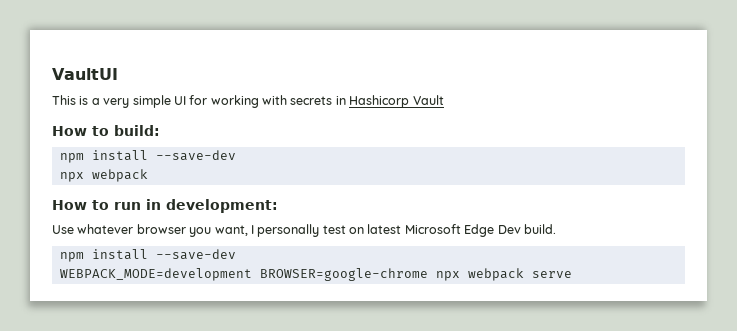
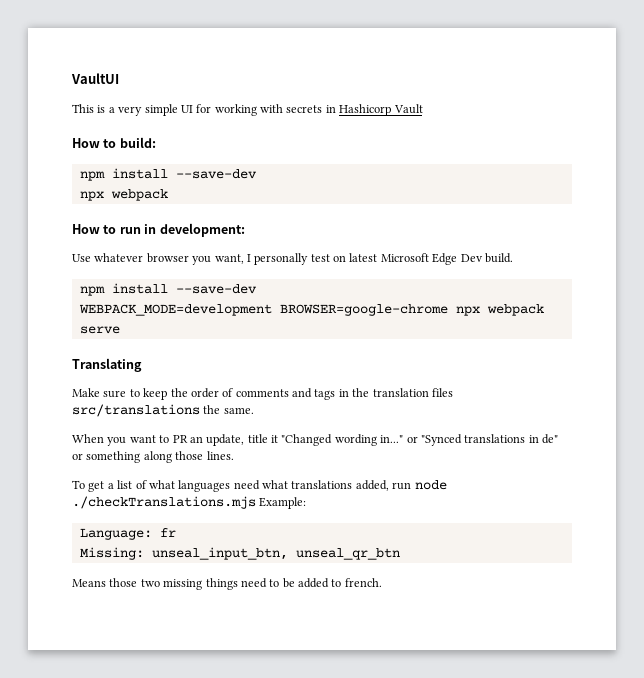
(572, 274) none -> [72,358,142,372] [72,388,453,400] [72,404,254,417] [72,434,558,446] [72,451,234,463] [72,480,447,492] [72,496,307,509] [79,528,176,540] [79,547,400,560] [72,578,382,590] // Translating // Make sure to keep the order of comments and tags in the translation files src/translations the same. // When you want to PR an update, title it "Changed wording in..." or "Synced translations in de" or something along those lines. // To get a list of what languages need what translations added, run node ./checkTranslations.mjs Example: // Language: fr // Missing: unseal_input_btn, unseal_qr_btn // Means those two missing things need to be added to french.

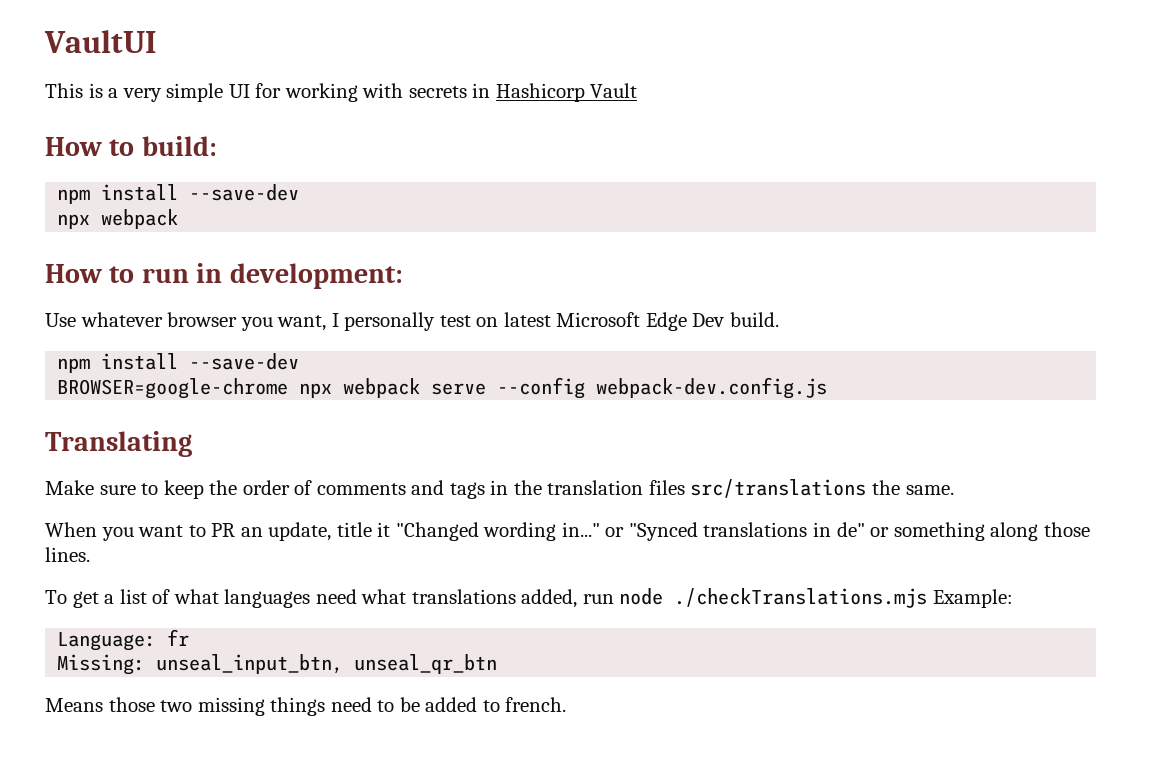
[78,304,272,316] WEBPACK_MODE=development -> (300, 361) none
(120, 330) none -> [497,377,828,399] --config webpack-dev.config.js

